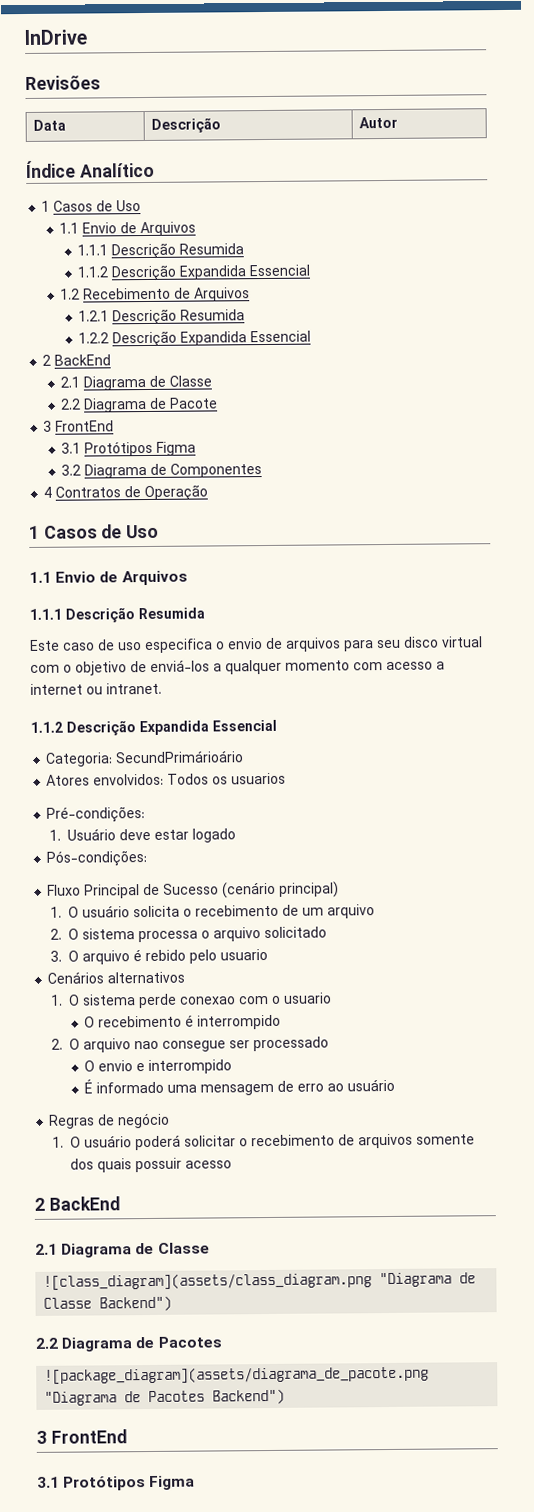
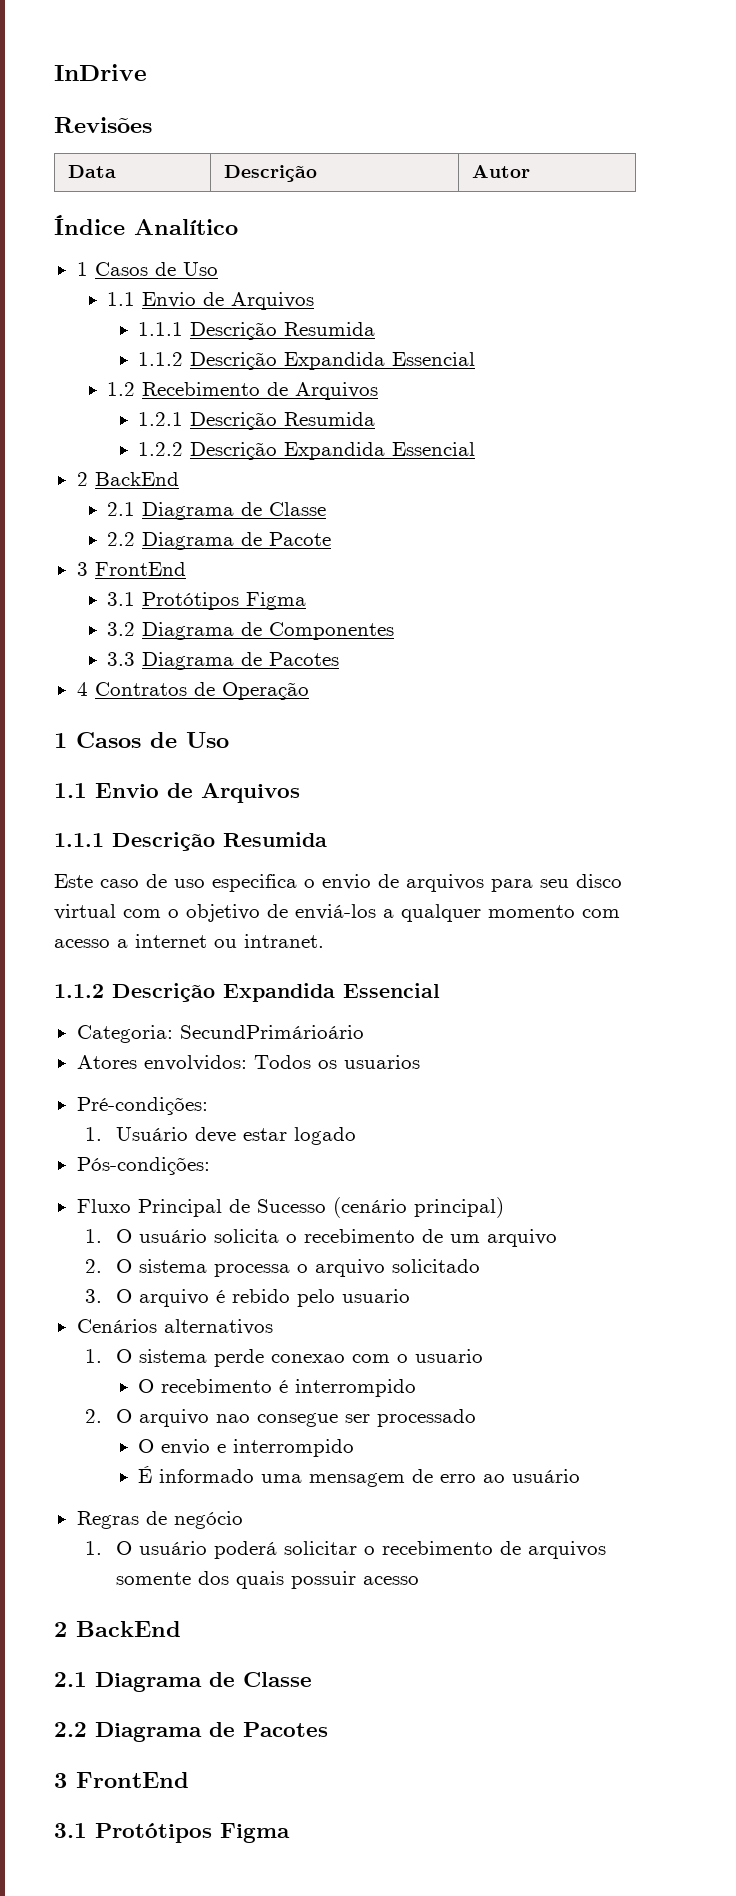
(263, 470) none -> [107,652,340,670] // 3.3 Diagrama de Pacotes
[43,1272,477,1291] [43,1295,173,1312] // ![class_diagram](assets/class_diagram.png "Diagrama de Classe Backend") -> (312, 1679) none
[44,1365,430,1385] [44,1388,286,1406] // ![package_diagram](assets/diagrama_de_pacote.png "Diagrama de Pacotes Backend") -> (328, 1729) none

